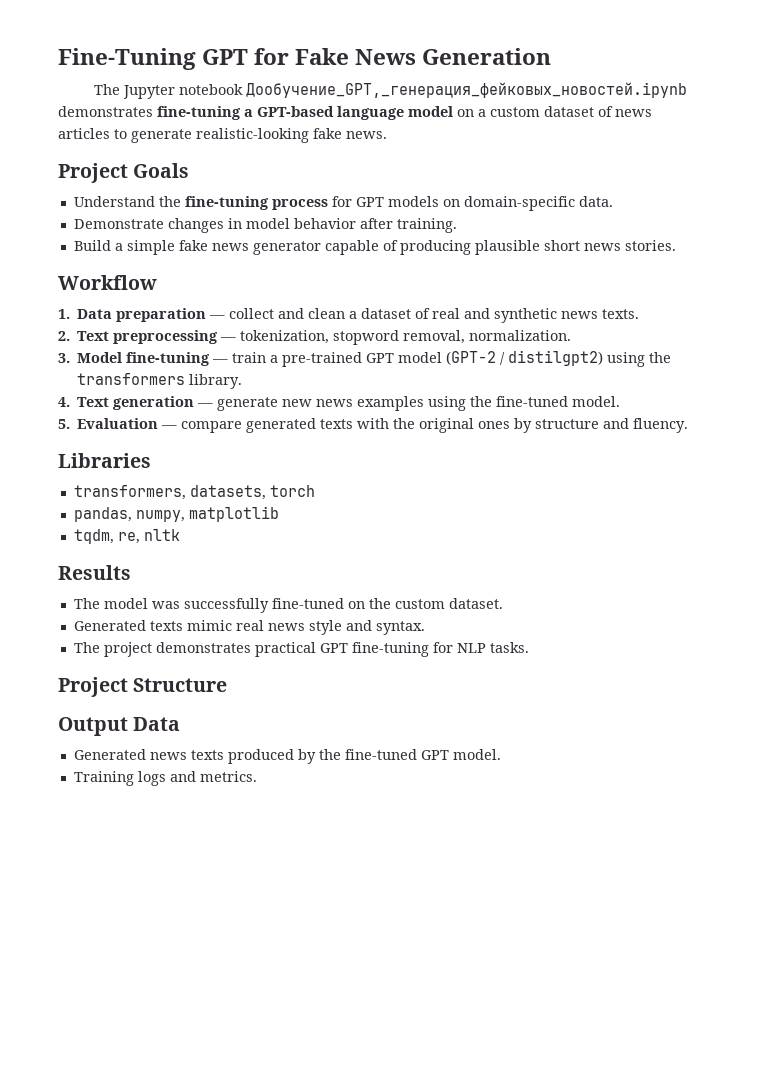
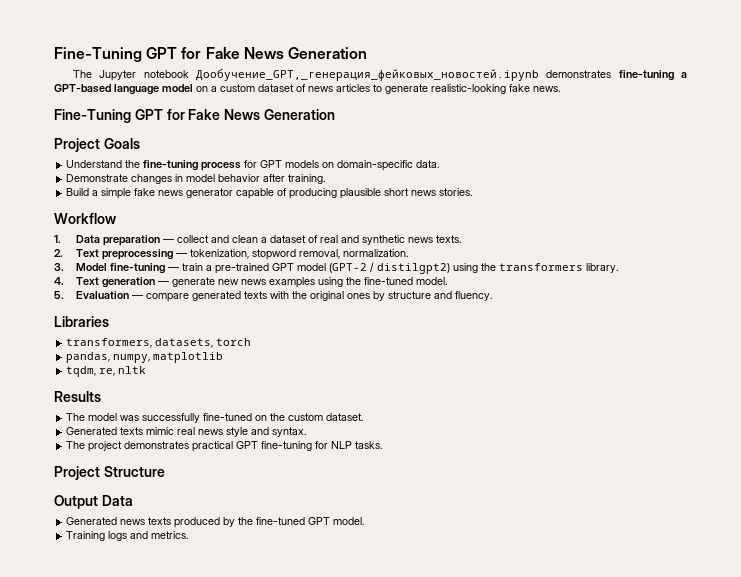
(387, 135) none -> [54,109,335,123] // Fine-Tuning GPT for Fake News Generation

